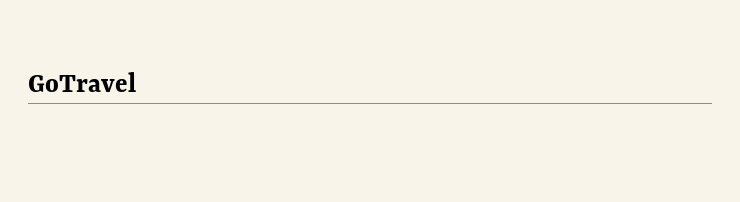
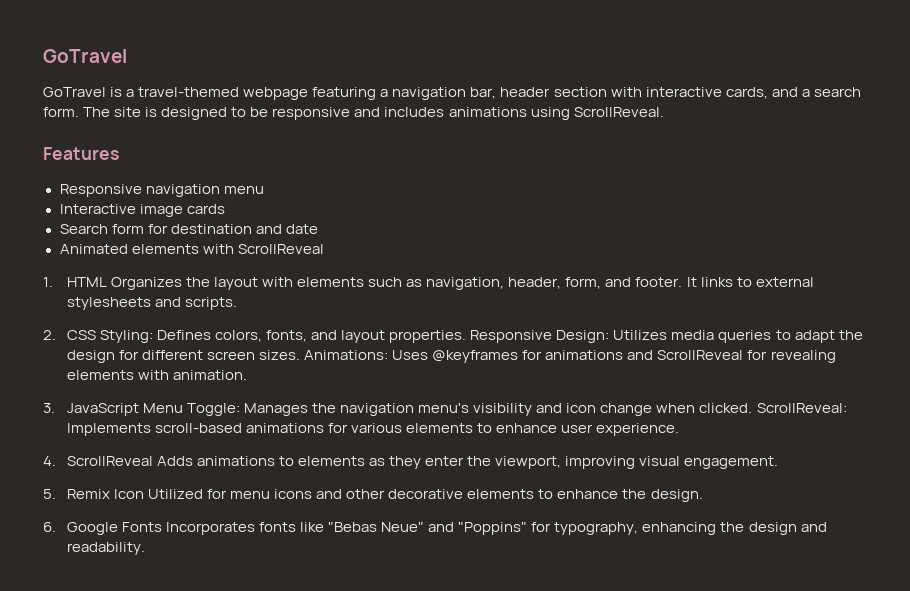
[28,72,136,92] GoTravel -> [43,49,127,63] [43,87,861,100] [43,107,664,120] [43,147,119,160] [59,184,264,197] [59,204,225,217] [59,224,318,234] [59,244,324,254] [43,277,814,290] [66,297,237,310] [43,330,863,343] [66,350,836,363] [66,370,247,380] [43,403,847,416] [66,423,680,436] [43,456,779,469] [43,489,703,502] [43,522,827,535] [66,542,145,555] GoTravel // GoTravel is a travel-themed webpage featuring a navigation bar, header section with interactive cards, and a search form. The site is designed to be responsive and includes animations using ScrollReveal. // Features // Responsive navigation menu // Interactive image cards // Search form for destination and date // Animated elements with ScrollReveal // 1. HTML Organizes the layout with elements such as navigation, header, form, and footer. It links to external stylesheets and scripts. // 2. CSS Styling: Defines colors, fonts, and layout properties. Responsive Design: Utilizes media queries to adapt the design for different screen sizes. Animations: Uses @keyframes for animations and ScrollReveal for revealing elements with animation. // 3. JavaScript Menu Toggle: Manages the navigation menu's visibility and icon change when clicked. ScrollReveal: Implements scroll-based animations for various elements to enhance user experience. // 4. ScrollReveal Adds animations to elements as they enter the viewport, improving visual engagement. // 5. Remix Icon Utilized for menu icons and other decorative elements to enhance the design. // 6. Google Fonts Incorporates fonts like "Bebas Neue" and "Poppins" for typography, enhancing the design and readability.

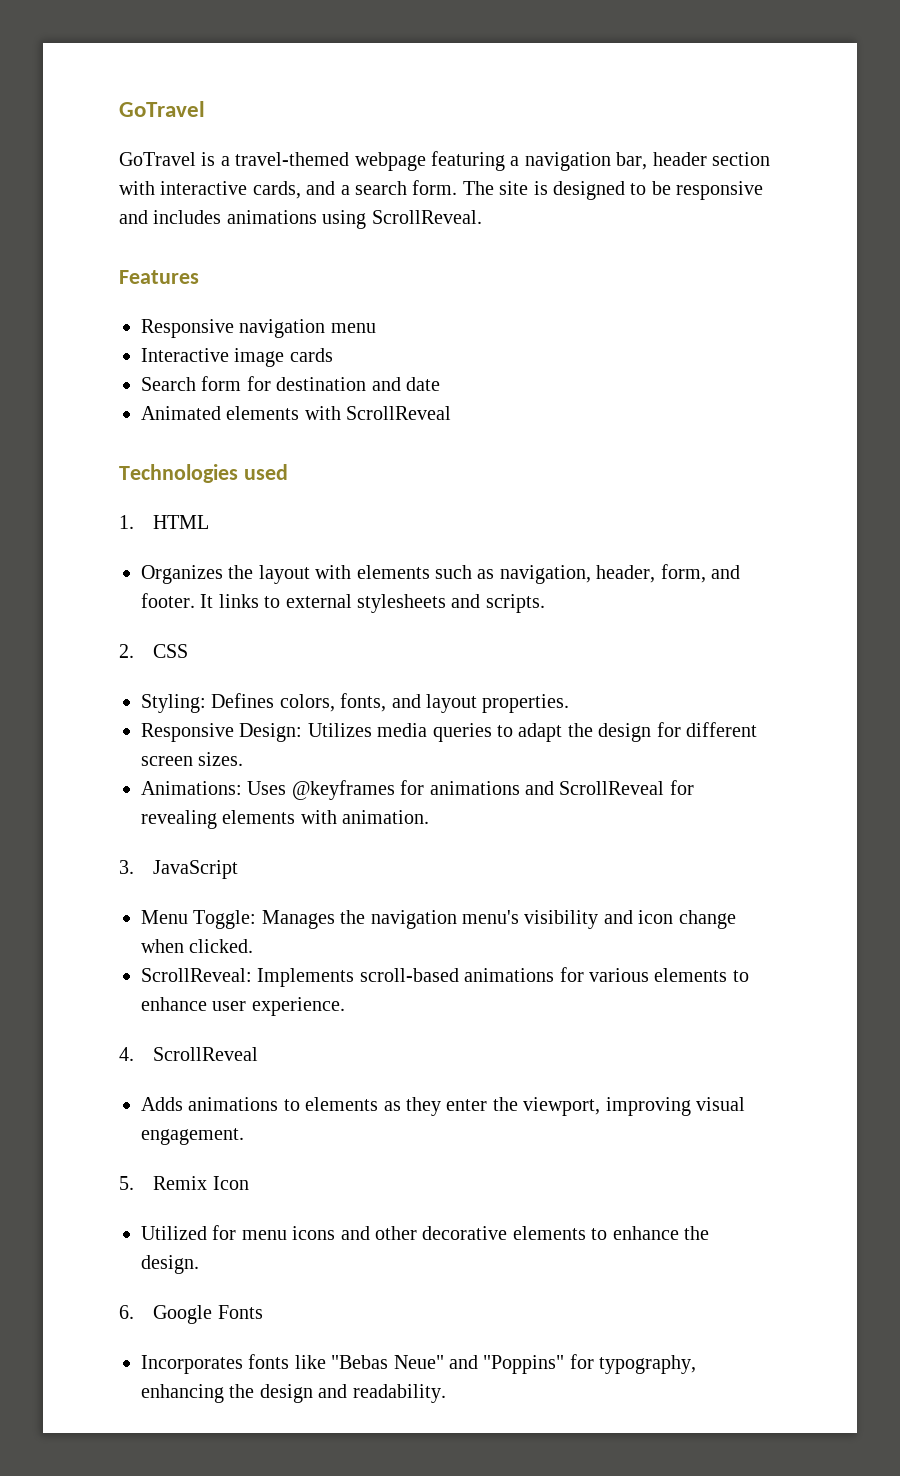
(324, 249) none -> [119,464,288,483] // Technologies used
(107, 282) none -> (210, 522) //
(96, 335) none -> (189, 651) //
(467, 336) none -> (570, 703) //
(301, 355) none -> (244, 759) //
(139, 409) none -> (239, 869) //
(753, 408) none -> (254, 946) //
(153, 461) none -> (259, 1054) //
(144, 494) none -> (249, 1183) //
(162, 527) none -> (263, 1312) //

